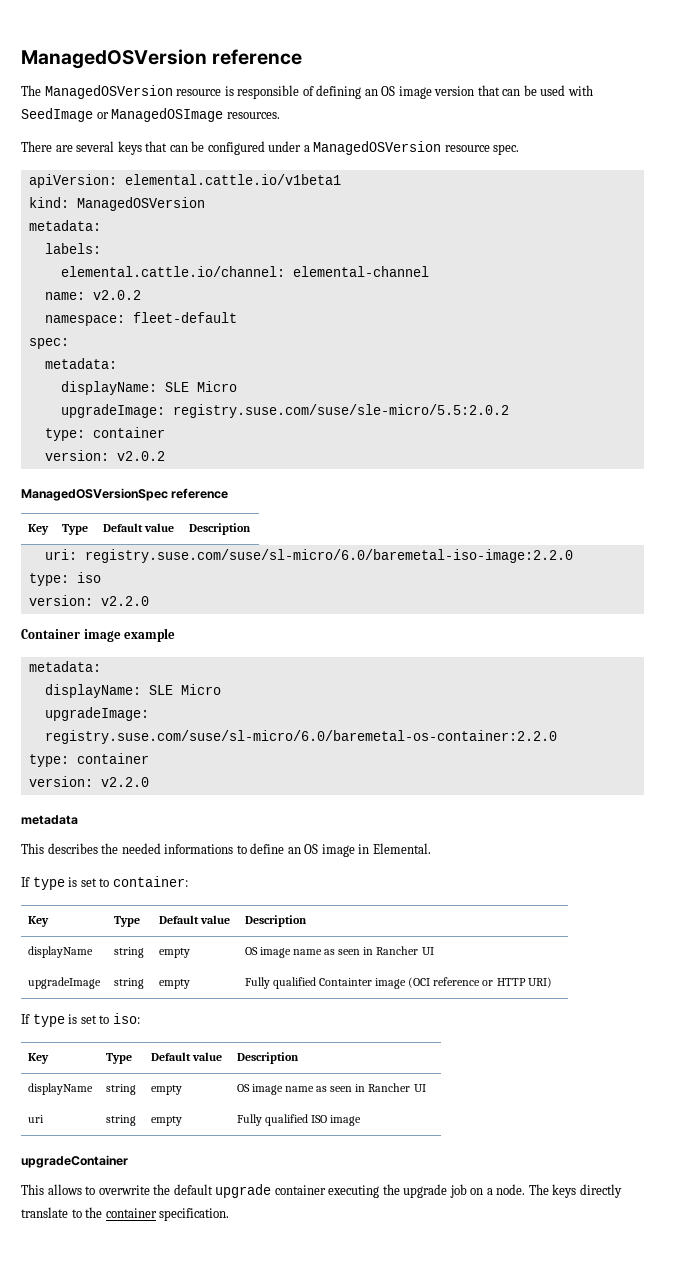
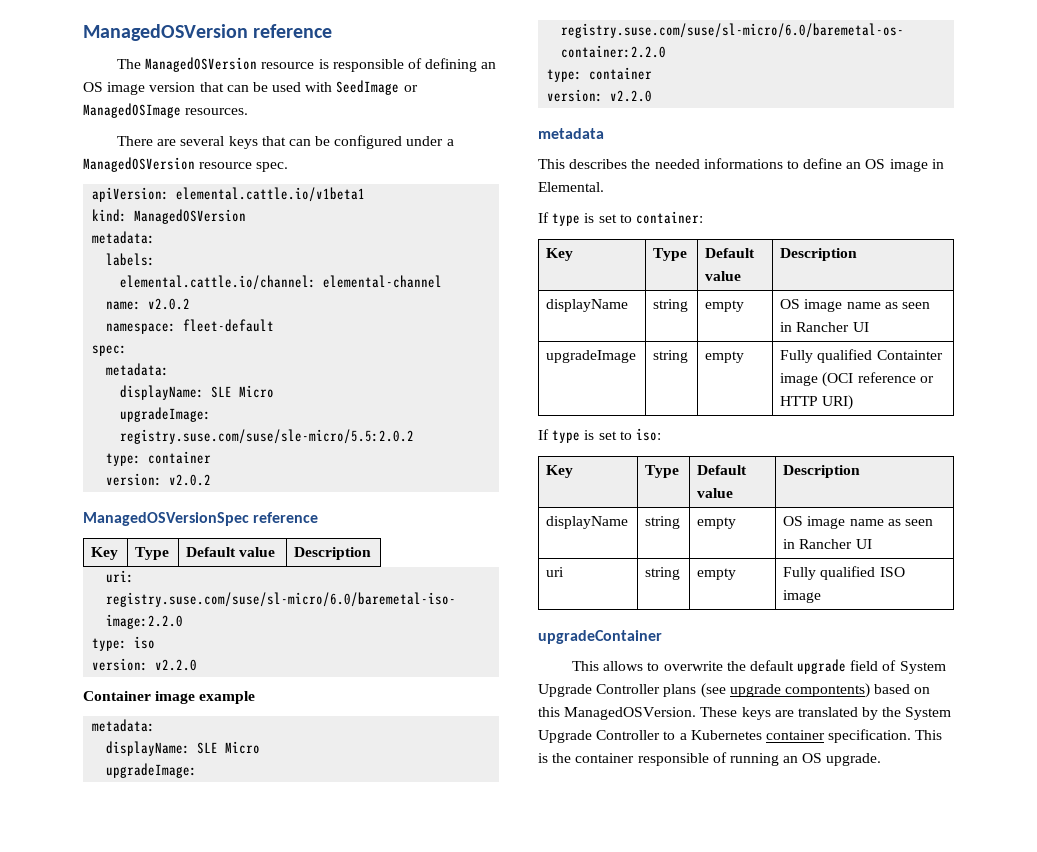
[274,1184,622,1198] [21,1207,230,1221] container executing the upgrade job on a node. The keys directly translate to the container specification. -> [850,660,946,674] [538,683,931,698] [538,707,952,720] [538,729,943,743] [538,752,882,766] field of System Upgrade Controller plans (see upgrade compontents) based on this ManagedOSVersion. These keys are translated by the System Upgrade Controller to a Kubernetes container specification. This is the container responsible of running an OS upgrade.

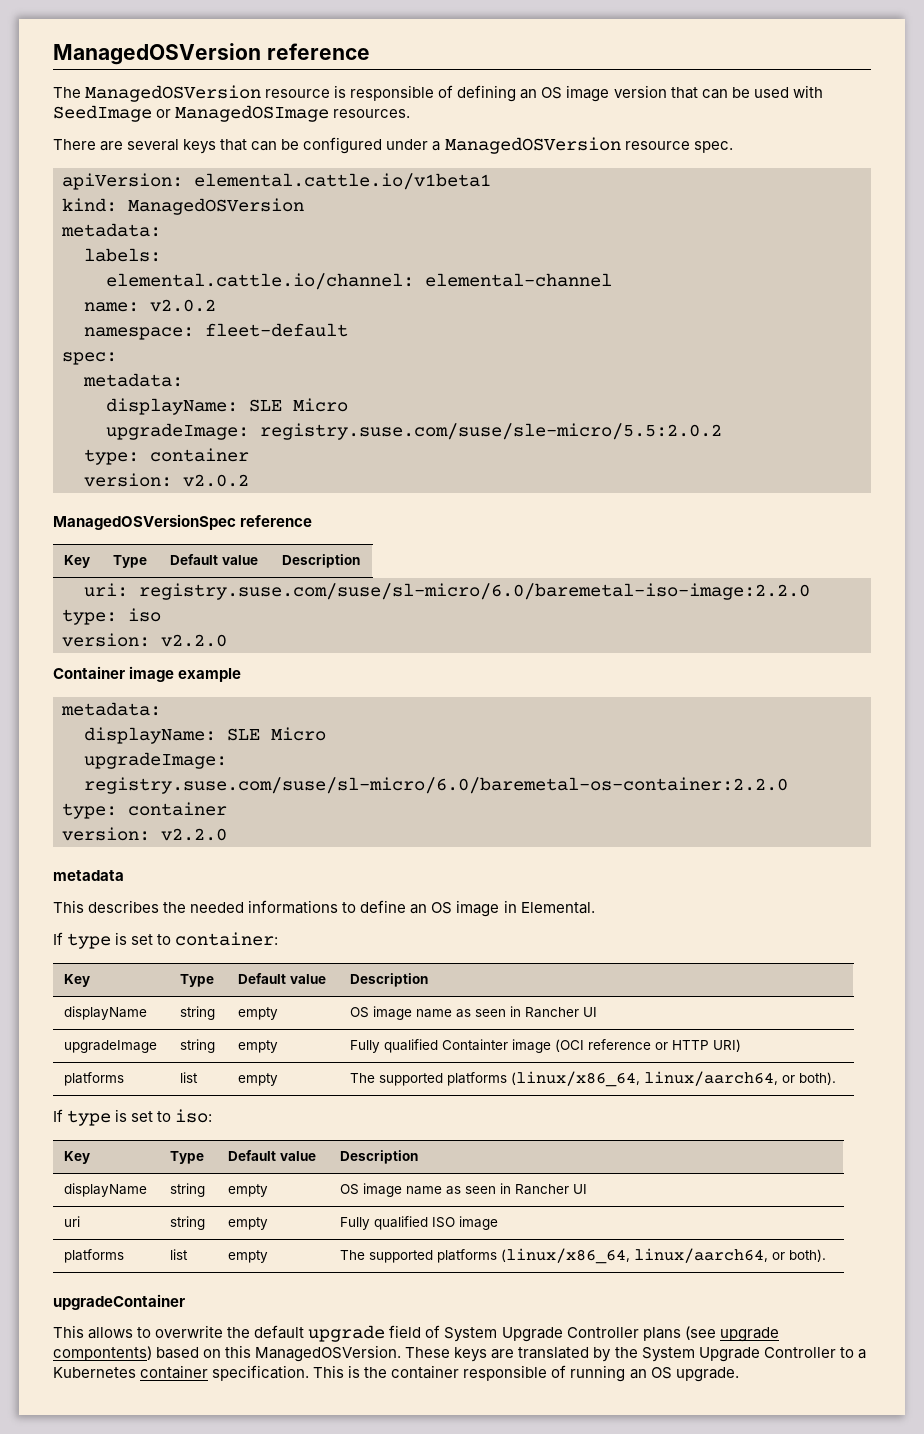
(854, 402) none -> [64,1072,125,1086] [180,1072,199,1083] [238,1073,279,1086] [350,1071,837,1087] // platforms | list | empty | The supported platforms (linux/x86_64, linux/aarch64, or both).
(822, 596) none -> [64,1249,125,1263] [170,1249,189,1260] [228,1250,269,1263] [340,1248,827,1264] // platforms | list | empty | The supported platforms (linux/x86_64, linux/aarch64, or both).

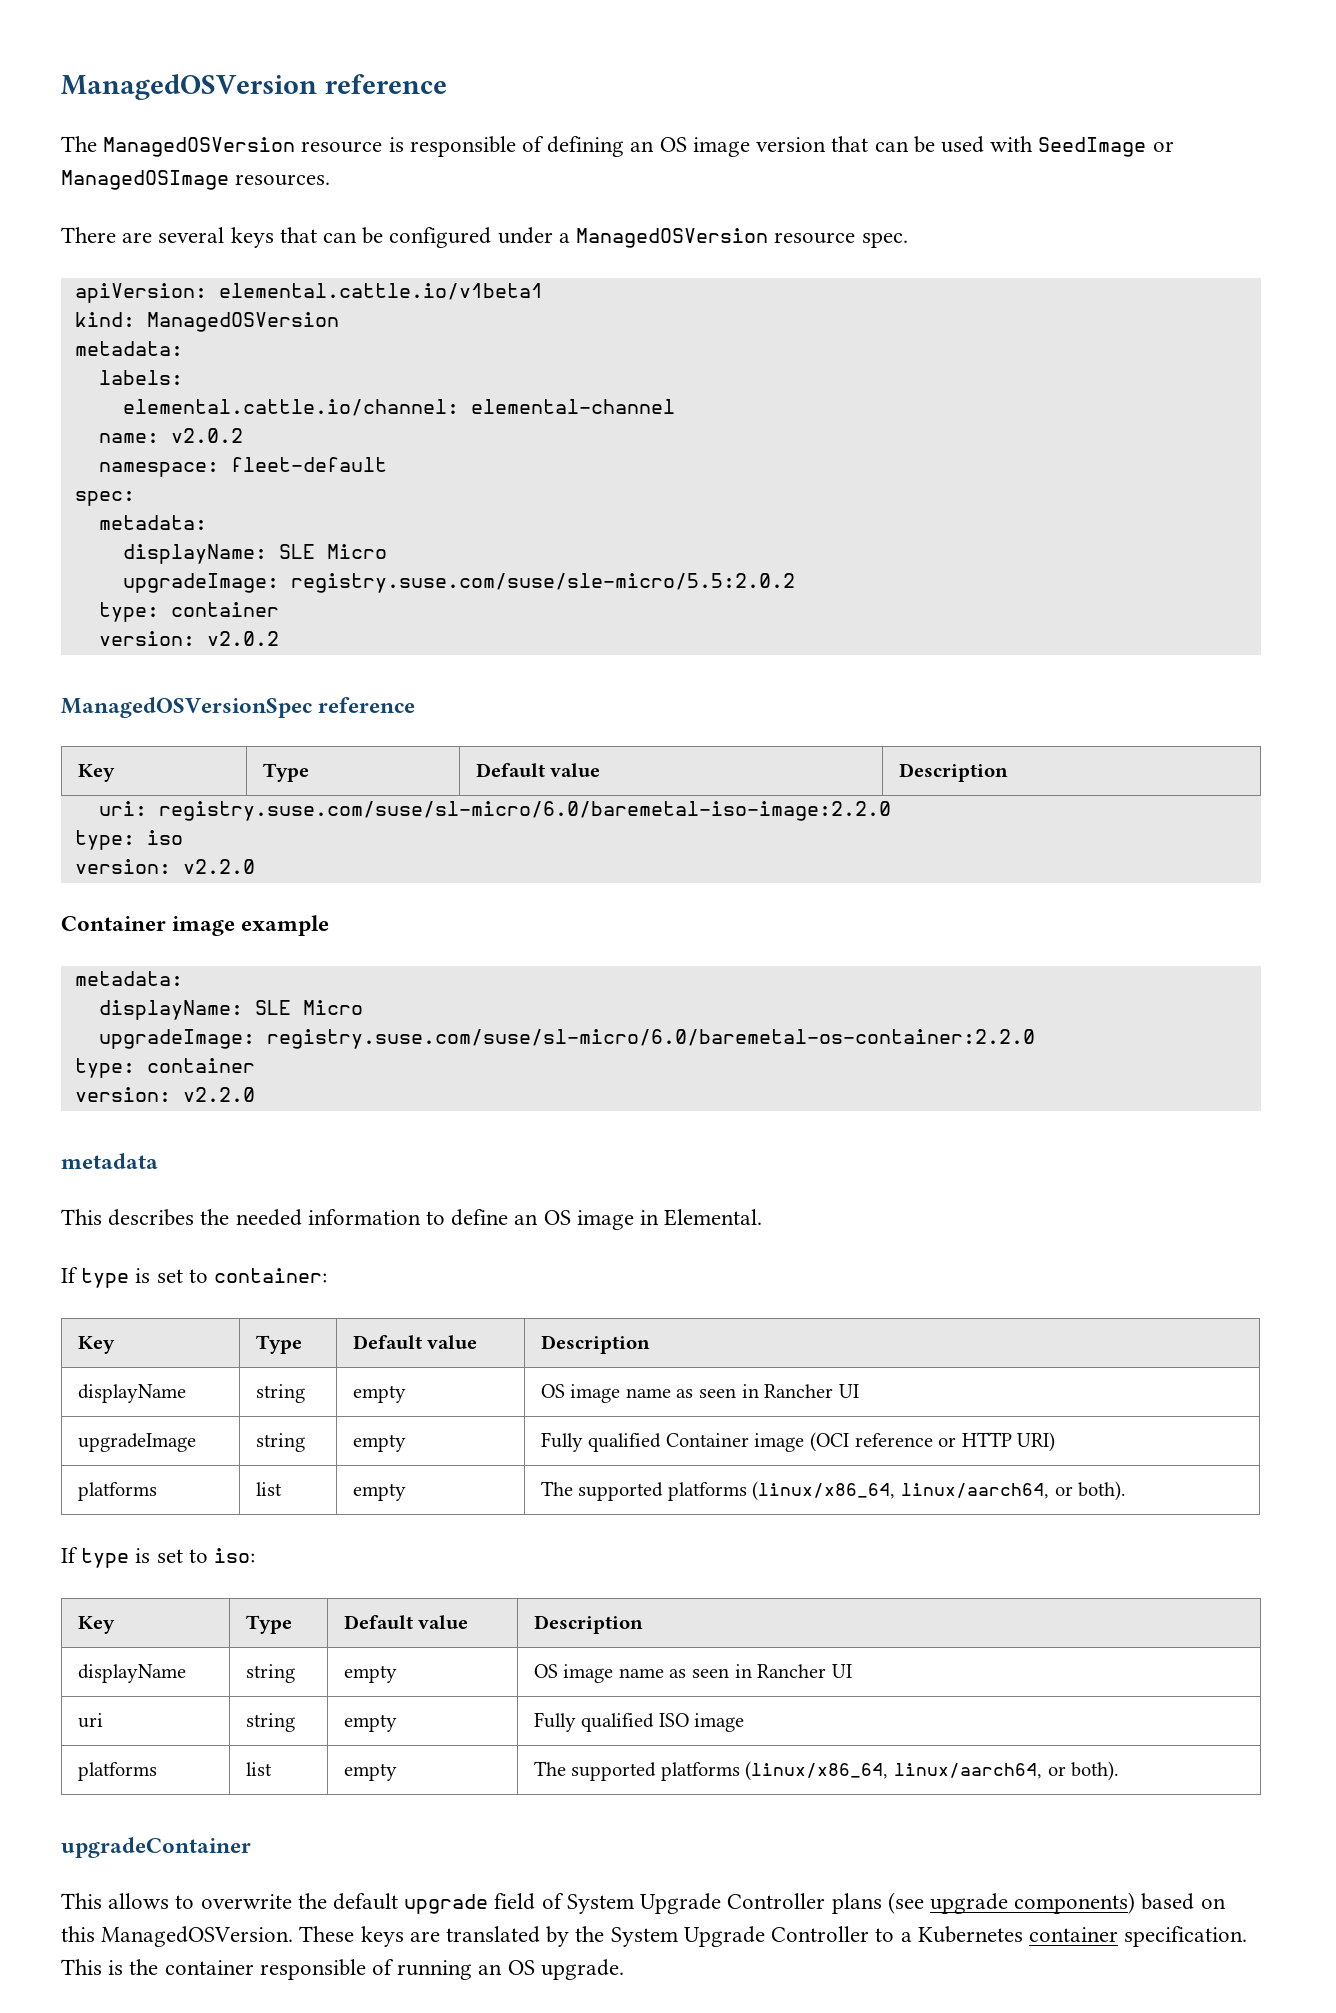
[248,900,339,914] informations -> [307,1209,421,1225] information
[442,1039,509,1051] Containter -> [665,1433,749,1447] Container
[53,1346,152,1361] compontents) -> [1014,1892,1136,1914] components)

